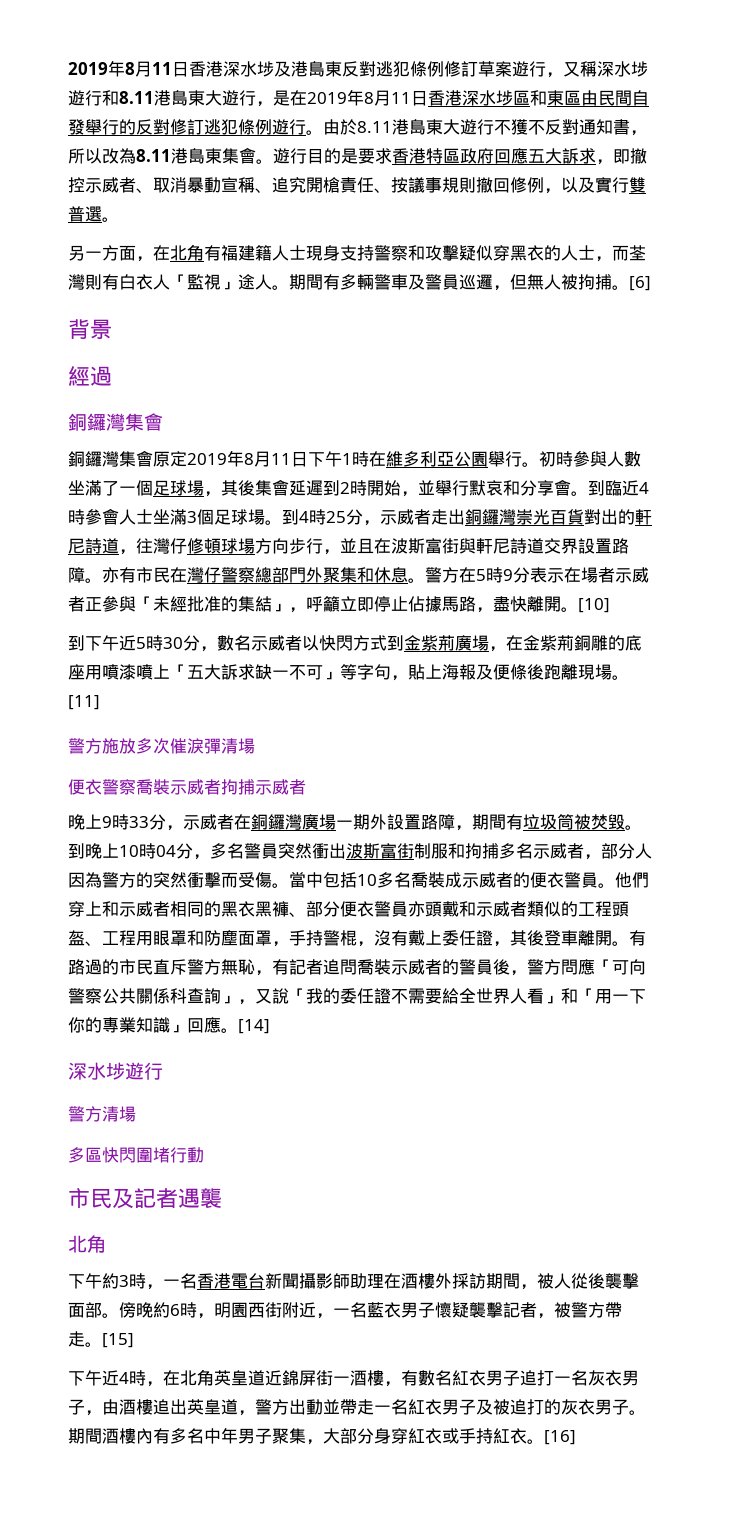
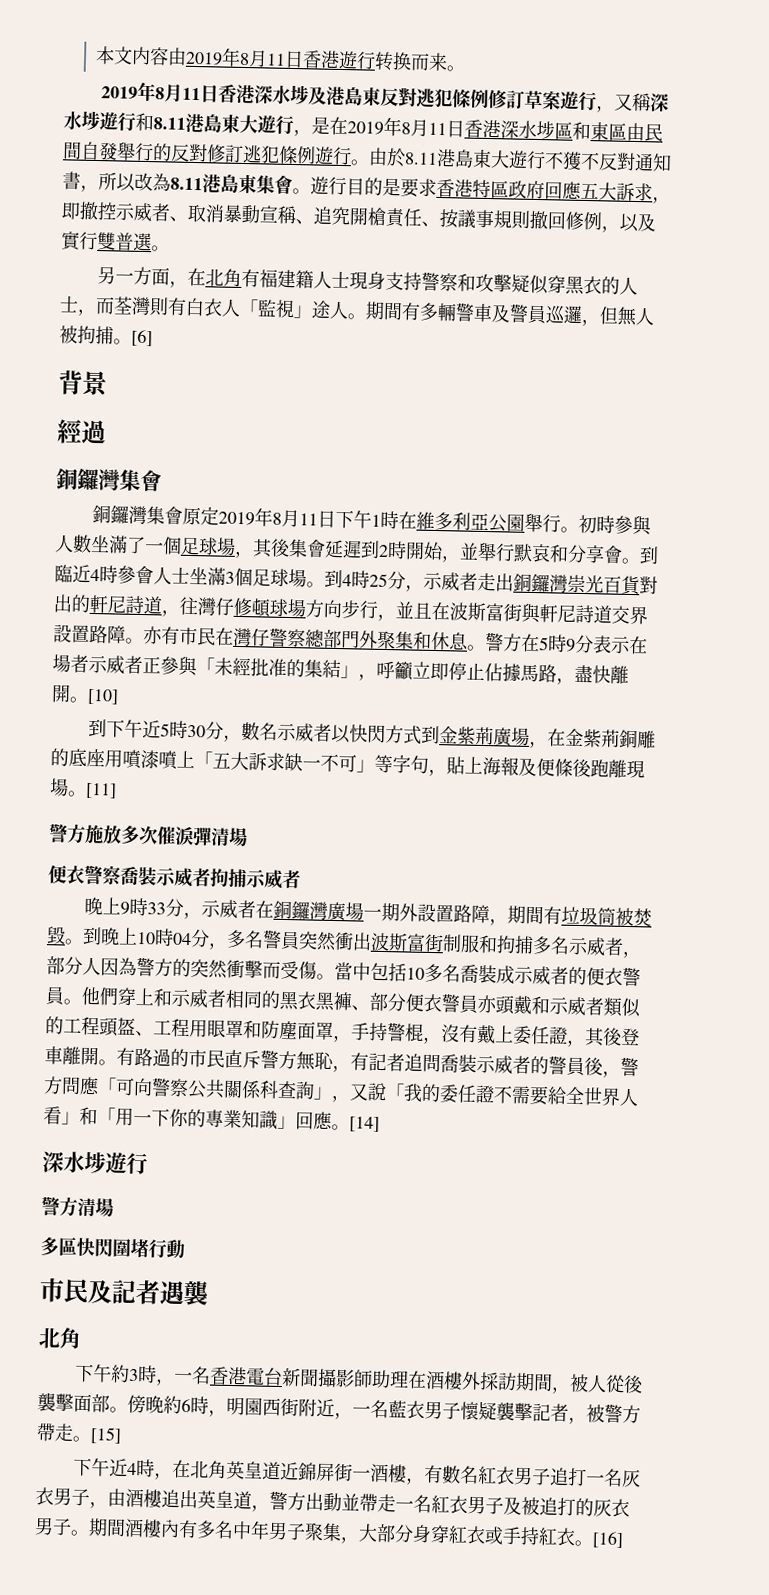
(68, 68) none -> [95,45,466,72] 本文内容由2019年8月11日香港遊行转换而来。 //

